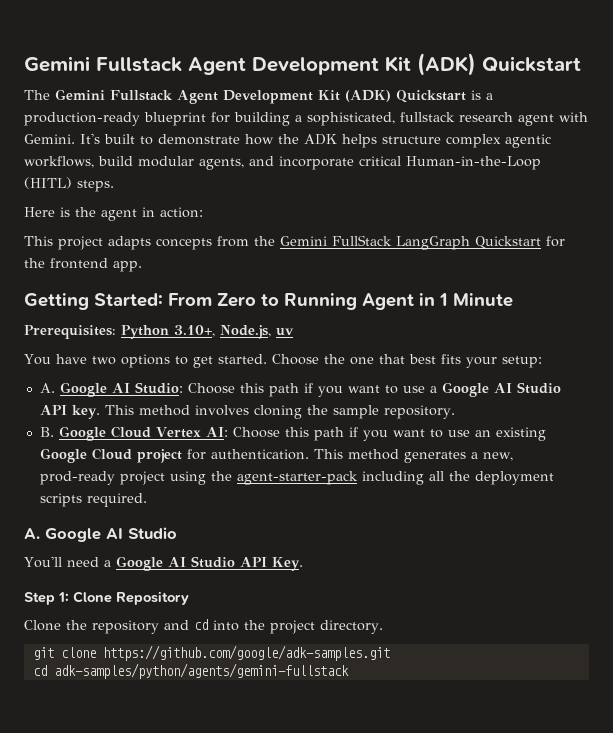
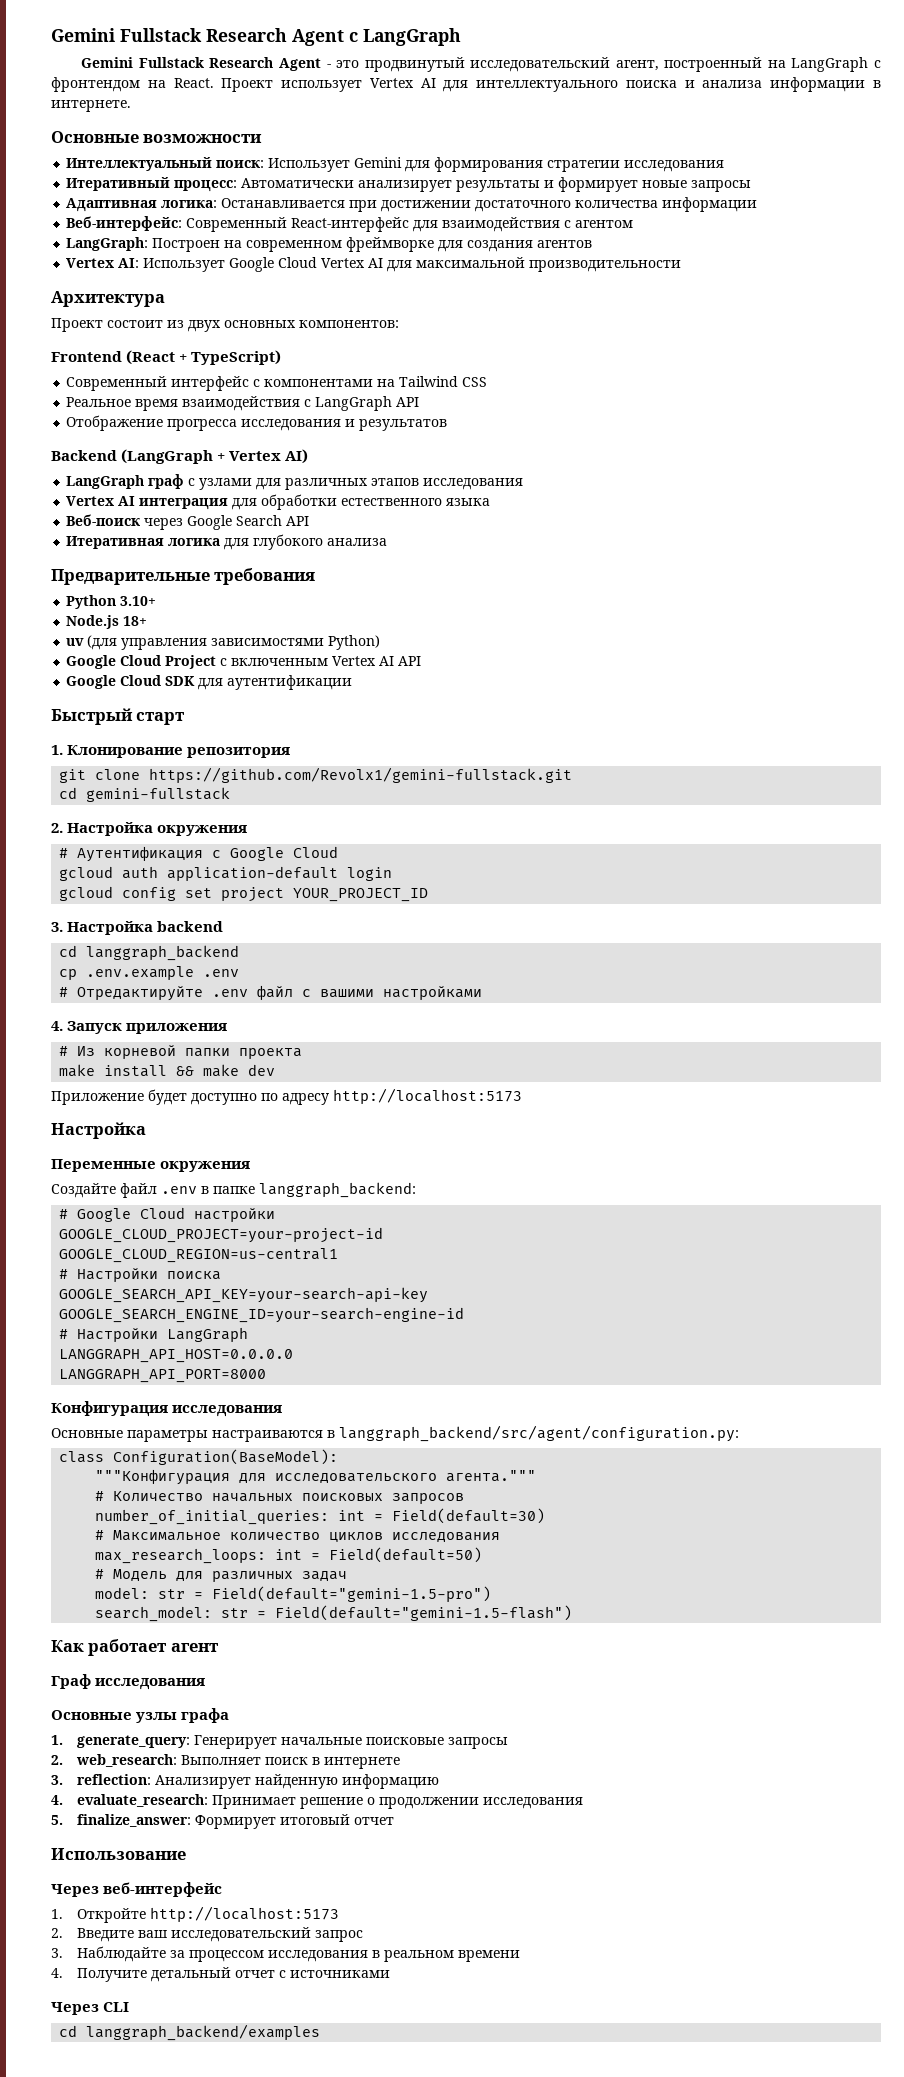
[24,53,581,76] [24,89,493,104] [24,112,588,126] [24,133,551,148] [24,156,541,170] [24,177,114,192] [24,207,203,221] [24,235,565,250] [24,258,142,272] [24,293,513,310] [24,325,294,339] [24,354,542,368] [39,382,561,397] [39,405,455,419] [39,426,546,441] [39,448,513,463] [39,471,554,485] [39,493,147,507] [24,527,177,542] [24,556,303,571] [24,591,189,605] [24,619,383,634] Gemini Fullstack Agent Development Kit (ADK) Quickstart // The Gemini Fullstack Agent Development Kit (ADK) Quickstart is a production-ready blueprint for building a sophisticated, fullstack research agent with Gemini. It's built to demonstrate how the ADK helps structure complex agentic workflows, build modular agents, and incorporate critical Human-in-the-Loop (HITL) steps. // Here is the agent in action: // This project adapts concepts from the Gemini FullStack LangGraph Quickstart for the frontend app. // Getting Started: From Zero to Running Agent in 1 Minute // Prerequisites: Python 3.10+, Node.js, uv // You have two options to get started. Choose the one that best fits your setup: // A. Google AI Studio: Choose this path if you want to use a Google AI Studio API key. This method involves cloning the sample repository. // B. Google Cloud Vertex AI: Choose this path if you want to use an existing Google Cloud project for authentication. This method generates a new, prod-ready project using the agent-starter-pack including all the deployment scripts required. // A. Google AI Studio // You'll need a Google AI Studio API Key. // Step 1: Clone Repository // Clone the repository and cd into the project directory. -> [51,28,461,46] [81,57,882,72] [51,77,881,92] [51,100,131,112] [51,131,263,143] [66,157,725,172] [66,177,752,192] [66,197,758,212] [66,216,634,232] [66,237,593,252] [66,257,682,272] [51,291,165,307] [51,318,399,332] [51,350,282,365] [66,376,488,391] [66,396,420,411] [66,415,448,431] [51,449,309,464] [66,474,524,490] [66,494,491,510] [66,514,310,530] [66,534,388,550] [51,568,316,585] [66,595,157,609] [66,615,148,629] [66,635,381,650] [66,655,422,669] [66,675,353,690] [51,708,186,725] [51,745,291,758] Gemini Fullstack Research Agent с LangGraph // Gemini Fullstack Research Agent - это продвинутый исследовательский агент, построенный на LangGraph с фронтендом на React. Проект использует Vertex AI для интеллектуального поиска и анализа информации в интернете. // Основные возможности // Интеллектуальный поиск: Использует Gemini для формирования стратегии исследования // Итеративный процесс: Автоматически анализирует результаты и формирует новые запросы // Адаптивная логика: Останавливается при достижении достаточного количества информации // Веб-интерфейс: Современный React-интерфейс для взаимодействия с агентом // LangGraph: Построен на современном фреймворке для создания агентов // Vertex AI: Использует Google Cloud Vertex AI для максимальной производительности // Архитектура // Проект состоит из двух основных компонентов: // Frontend (React + TypeScript) // Современный интерфейс с компонентами на Tailwind CSS // Реальное время взаимодействия с LangGraph API // Отображение прогресса исследования и результатов // Backend (LangGraph + Vertex AI) // LangGraph граф с узлами для различных этапов исследования // Vertex AI интеграция для обработки естественного языка // Веб-поиск через Google Search API // Итеративная логика для глубокого анализа // Предварительные требования // Python 3.10+ // Node.js 18+ // uv (для управления зависимостями Python) // Google Cloud Project с включенным Vertex AI API // Google Cloud SDK для аутентификации // Быстрый старт // 1. Клонирование репозитория
[102,645,390,661] [32,663,349,679] https://github.com/google/adk-samples.git // cd adk-samples/python/agents/gemini-fullstack -> [149,767,573,783] [59,787,231,802] [51,822,248,836] [59,846,339,862] [59,866,393,881] [59,886,429,902] [51,921,224,935] [59,945,240,961] [59,966,240,980] [59,985,483,1001] [51,1021,228,1034] [59,1045,303,1059] [59,1064,276,1077] [51,1088,522,1105] [51,1122,146,1139] [51,1159,251,1172] [51,1182,416,1198] [59,1207,276,1222] [59,1227,384,1243] [59,1248,339,1263] [59,1268,222,1282] [59,1287,429,1303] [59,1307,465,1323] [59,1327,249,1342] [59,1349,294,1363] [59,1369,267,1383] [51,1401,283,1417] [51,1425,739,1442] [59,1449,339,1465] [95,1469,537,1485] [95,1491,465,1504] [95,1508,546,1525] [95,1530,501,1542] [95,1547,483,1564] [95,1569,348,1582] [95,1586,492,1602] [95,1605,573,1622] [51,1639,219,1656] [51,1674,206,1690] [51,1708,230,1723] [51,1735,508,1749] [51,1754,400,1769] [51,1774,439,1789] [51,1794,583,1809] [51,1814,394,1829] [51,1848,186,1860] [51,1882,223,1897] [51,1906,339,1923] [51,1927,363,1942] [51,1946,520,1962] [51,1967,390,1982] [51,2002,130,2015] [59,2024,321,2041] https://github.com/Revolx1/gemini-fullstack.git // cd gemini-fullstack // 2. Настройка окружения // # Аутентификация с Google Cloud // gcloud auth application-default login // gcloud config set project YOUR_PROJECT_ID // 3. Настройка backend // cd langgraph_backend // cp .env.example .env // # Отредактируйте .env файл с вашими настройками // 4. Запуск приложения // # Из корневой папки проекта // make install && make dev // Приложение будет доступно по адресу http://localhost:5173 // Настройка // Переменные окружения // Создайте файл .env в папке langgraph_backend: // # Google Cloud настройки // GOOGLE_CLOUD_PROJECT=your-project-id // GOOGLE_CLOUD_REGION=us-central1 // # Настройки поиска // GOOGLE_SEARCH_API_KEY=your-search-api-key // GOOGLE_SEARCH_ENGINE_ID=your-search-engine-id // # Настройки LangGraph // LANGGRAPH_API_HOST=0.0.0.0 // LANGGRAPH_API_PORT=8000 // Конфигурация исследования // Основные параметры настраиваются в langgraph_backend/src/agent/configuration.py: // class Configuration(BaseModel): // """Конфигурация для исследовательского агента.""" // # Количество начальных поисковых запросов // number_of_initial_queries: int = Field(default=30) // # Максимальное количество циклов исследования // max_research_loops: int = Field(default=50) // # Модель для различных задач // model: str = Field(default="gemini-1.5-pro") // search_model: str = Field(default="gemini-1.5-flash") // Как работает агент // Граф исследования // Основные узлы графа // 1. generate_query: Генерирует начальные поисковые запросы // 2. web_research: Выполняет поиск в интернете // 3. reflection: Анализирует найденную информацию // 4. evaluate_research: Принимает решение о продолжении исследования // 5. finalize_answer: Формирует итоговый отчет // Использование // Через веб-интерфейс // 1. Откройте http://localhost:5173 // 2. Введите ваш исследовательский запрос // 3. Наблюдайте за процессом исследования в реальном времени // 4. Получите детальный отчет с источниками // Через CLI // cd langgraph_backend/examples

